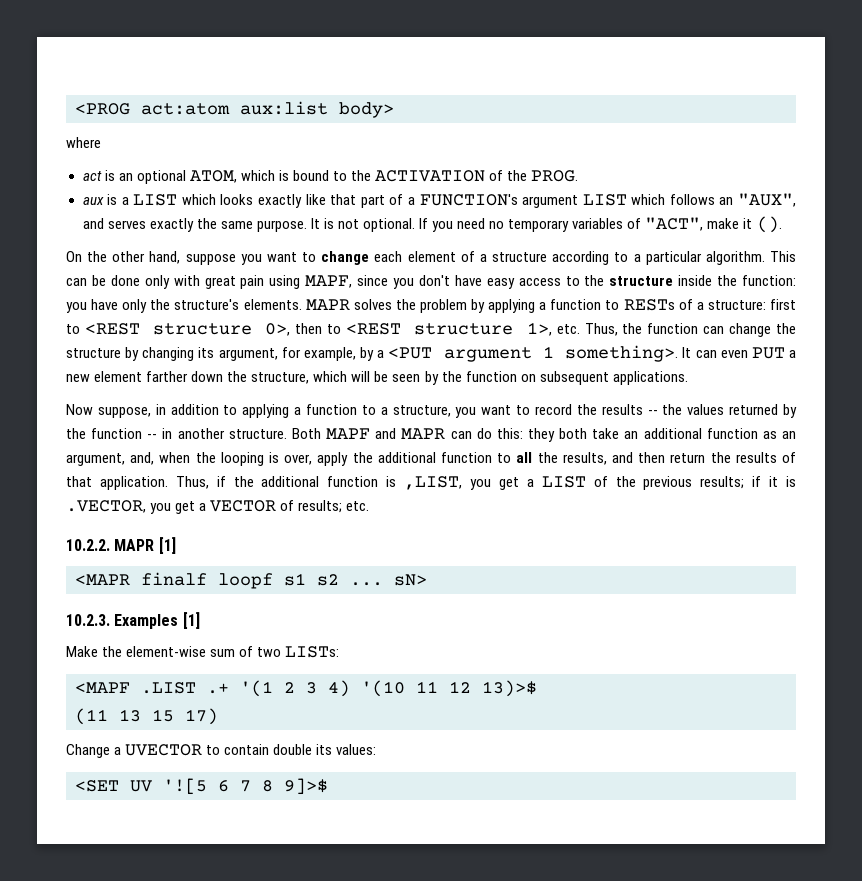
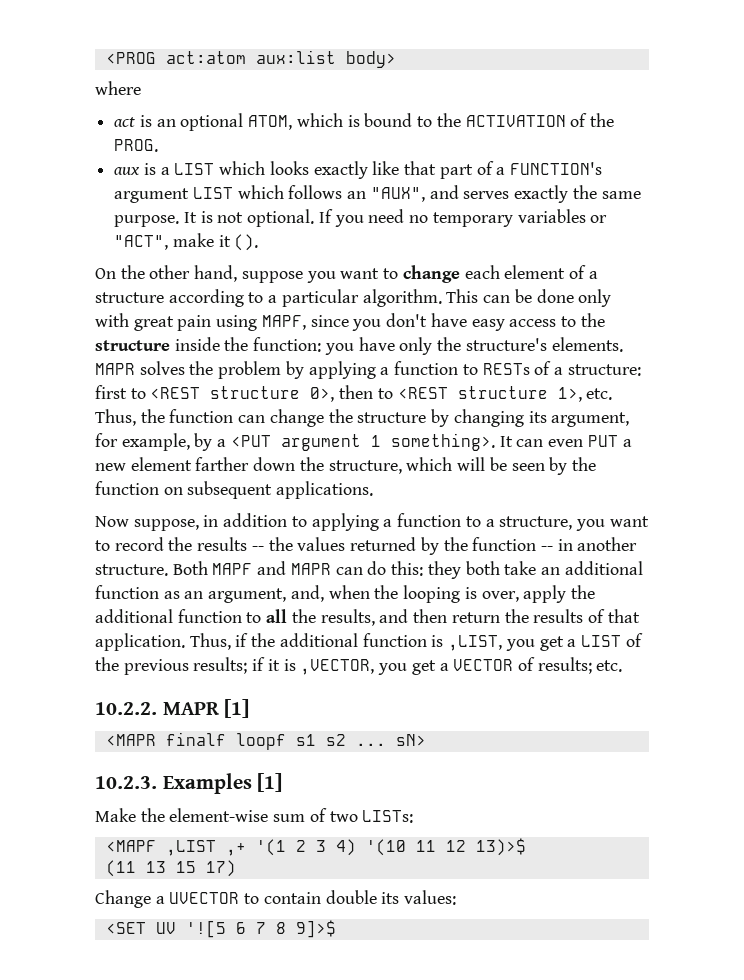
[627,218,642,229] of -> [590,215,608,223] or
[66,500,146,513] .VECTOR, -> [300,659,375,675] ,VECTOR,
[141,682,229,694] .LIST .+ -> [165,840,246,856] ,LIST ,+

